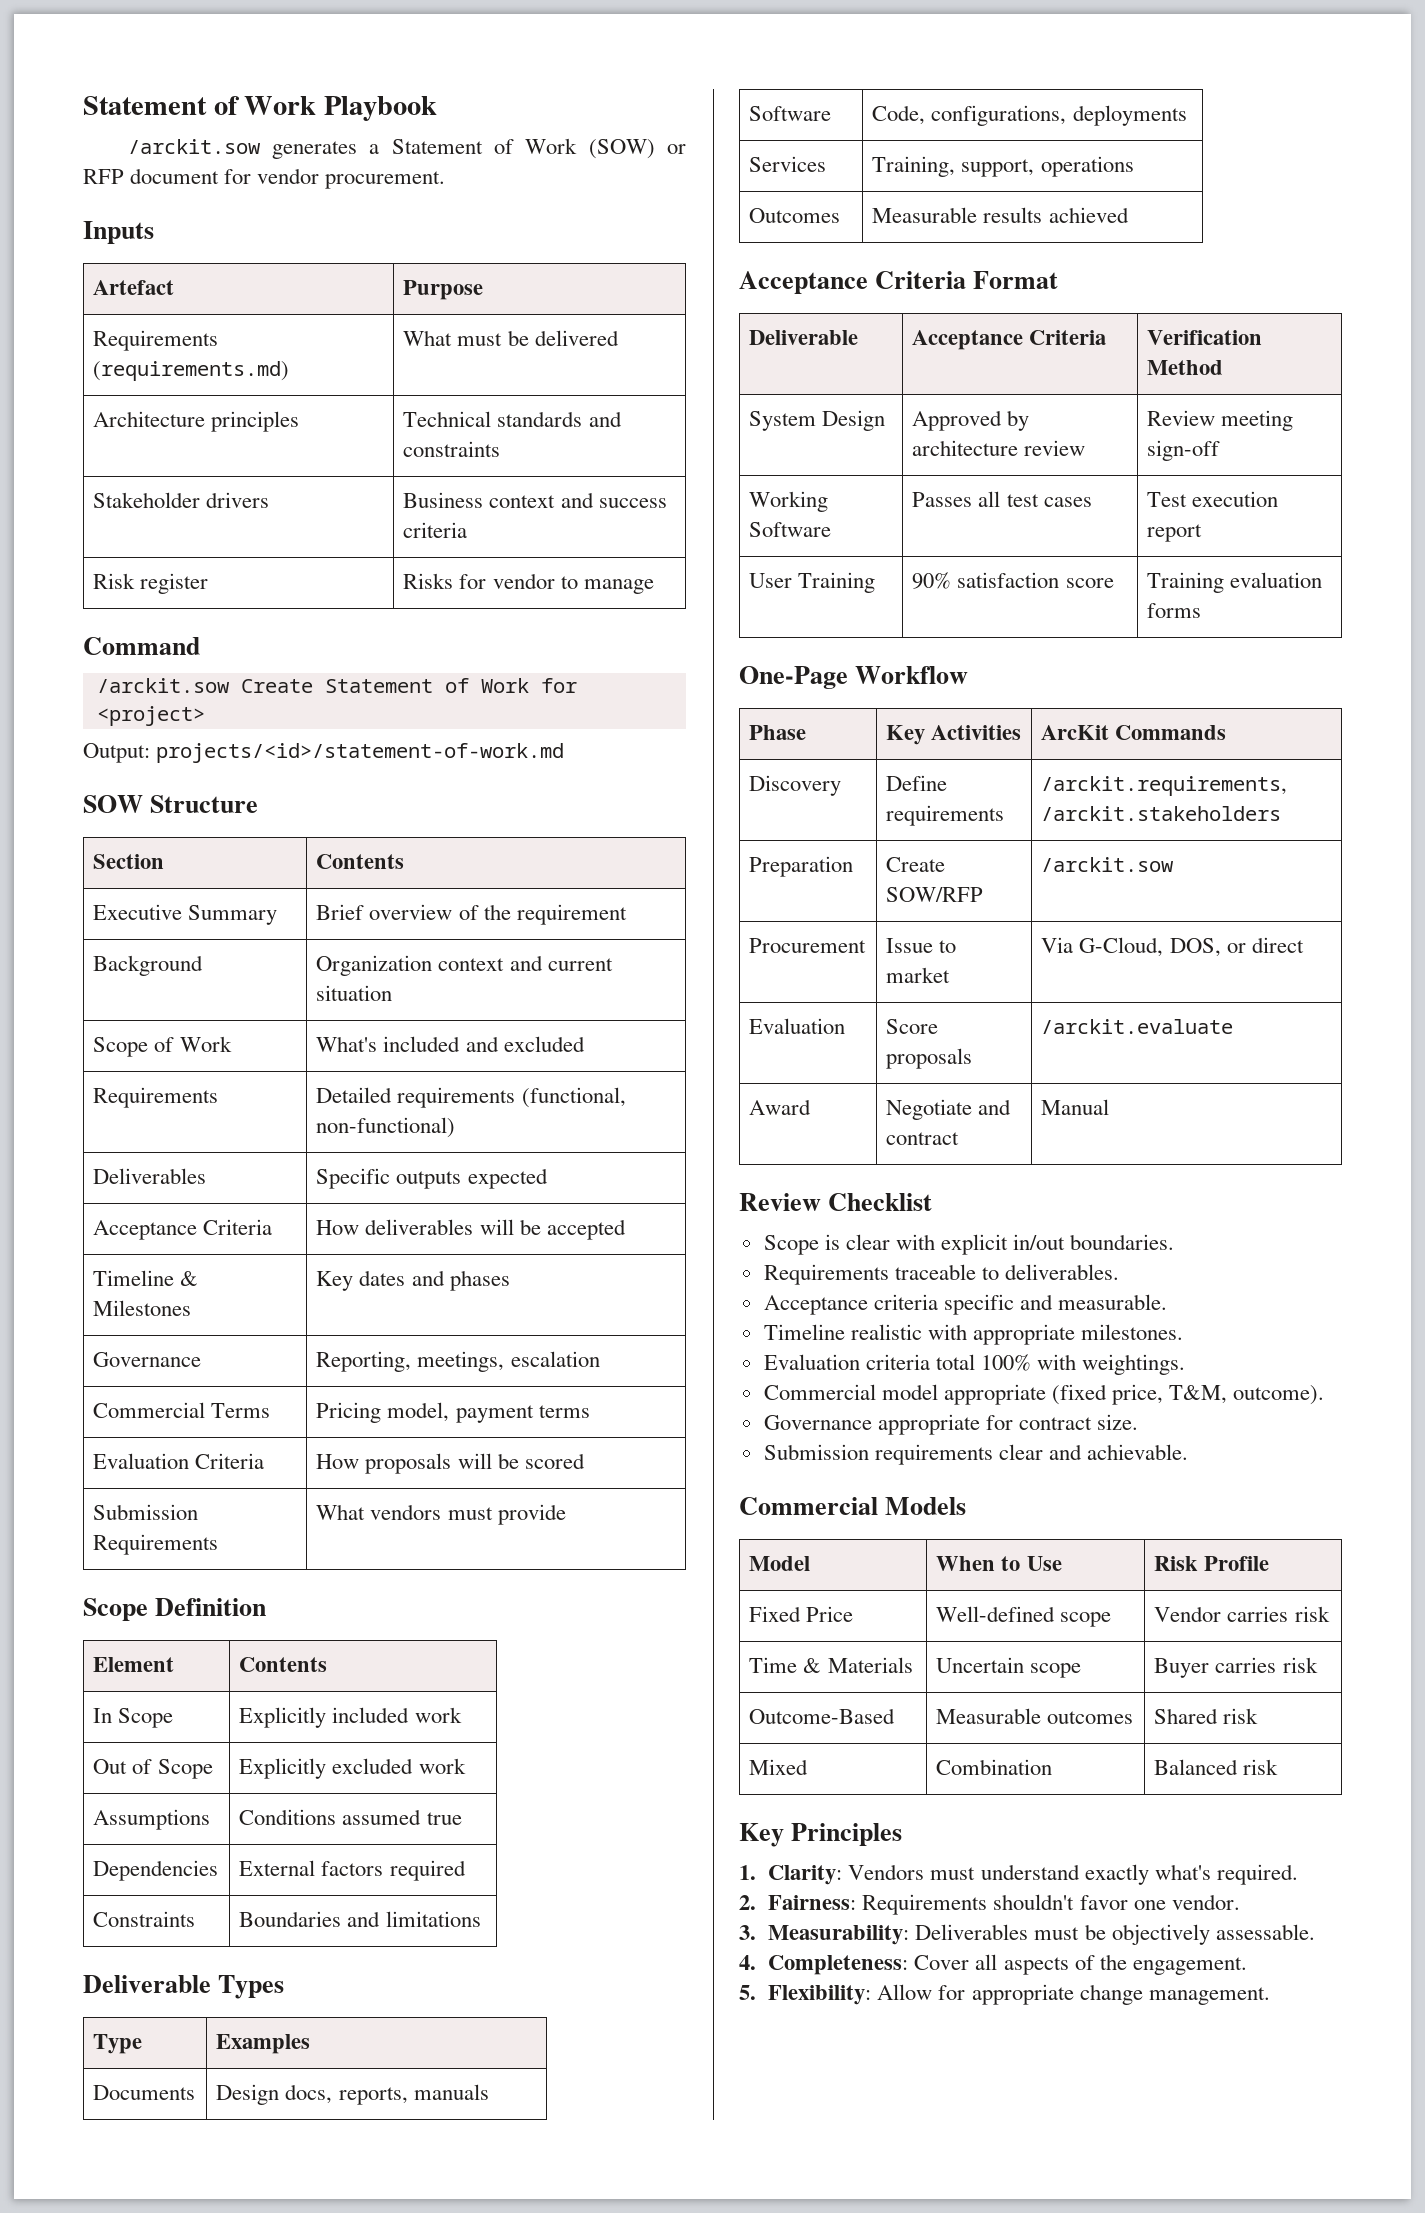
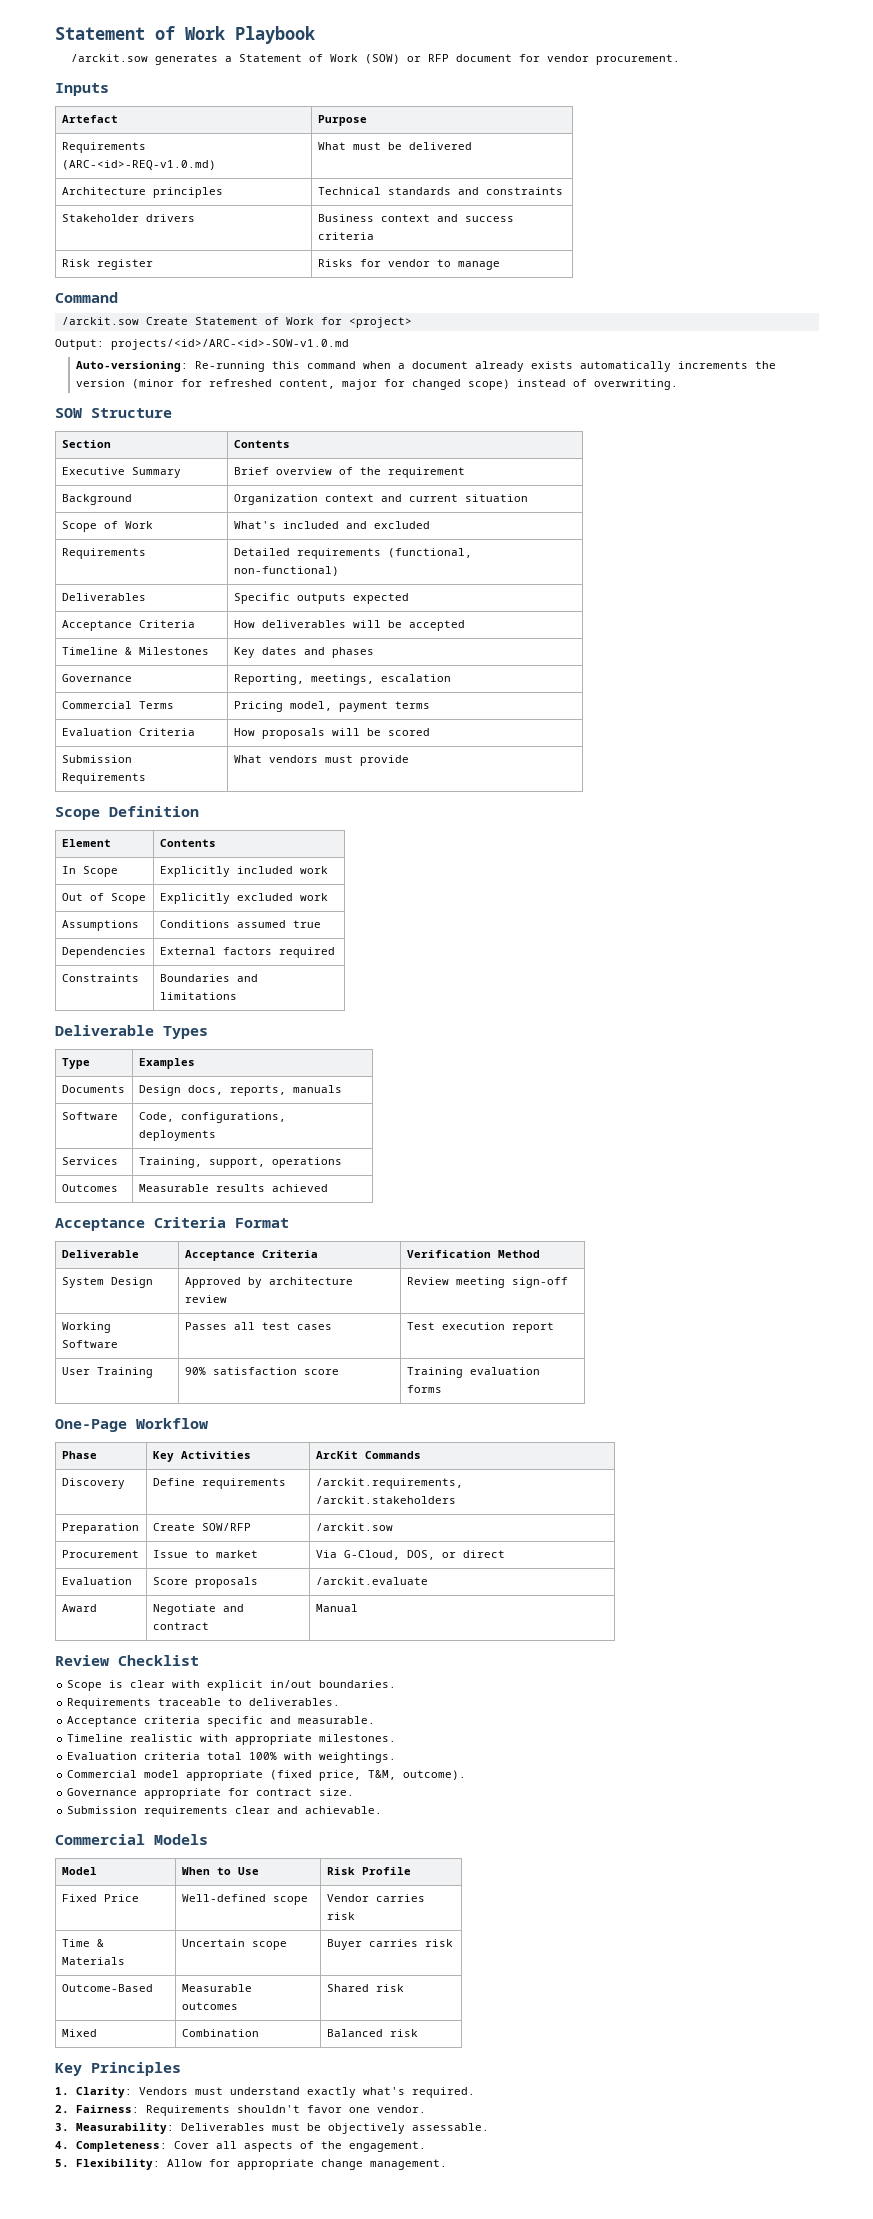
[93,361,290,381] (requirements.md) -> [61,160,216,170] (ARC-<id>-REQ-v1.0.md)
[156,743,565,763] projects/<id>/statement-of-work.md -> [111,339,349,350] [75,361,776,372] [75,379,678,390] projects/<id>/ARC-<id>-SOW-v1.0.md // Auto-versioning: Re-running this command when a document already exists automatically increments the version (minor for refreshed content, major for changed scope) instead of overwriting.

